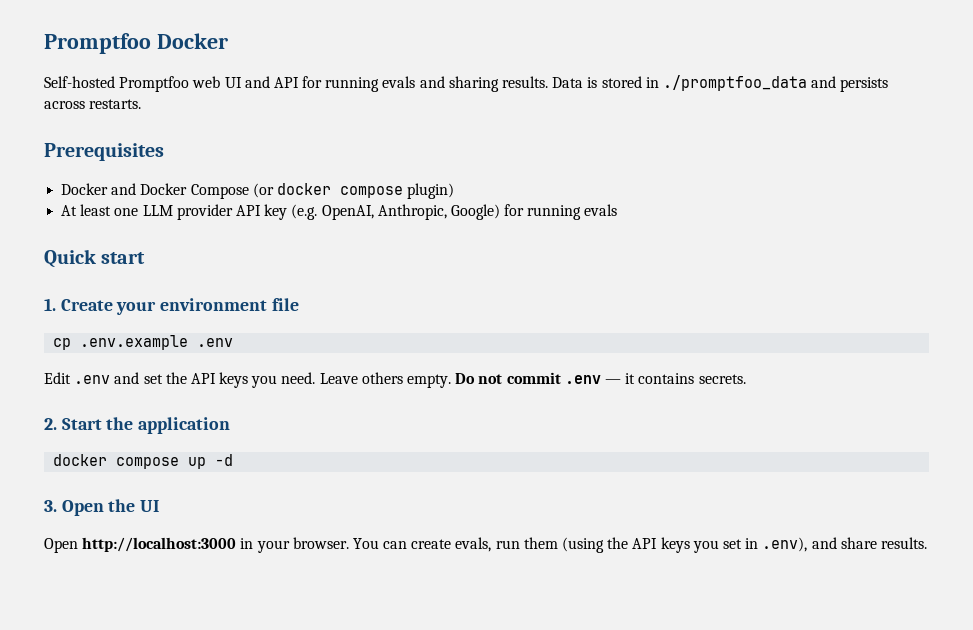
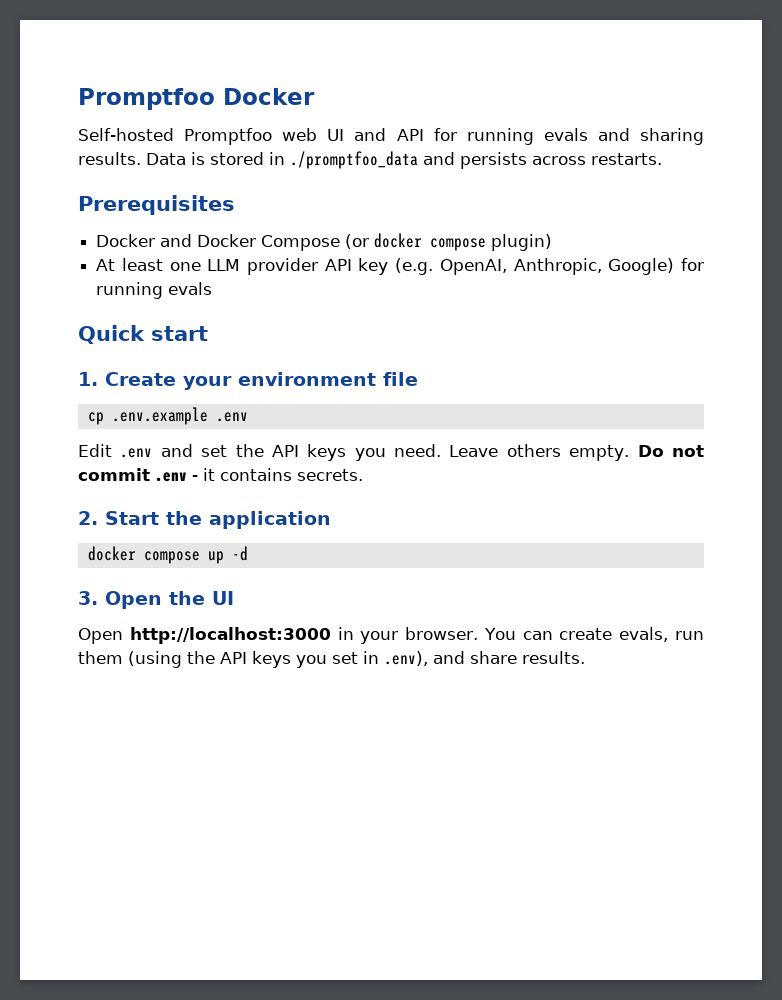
[604,379,621,384] — -> [192,475,198,481] -

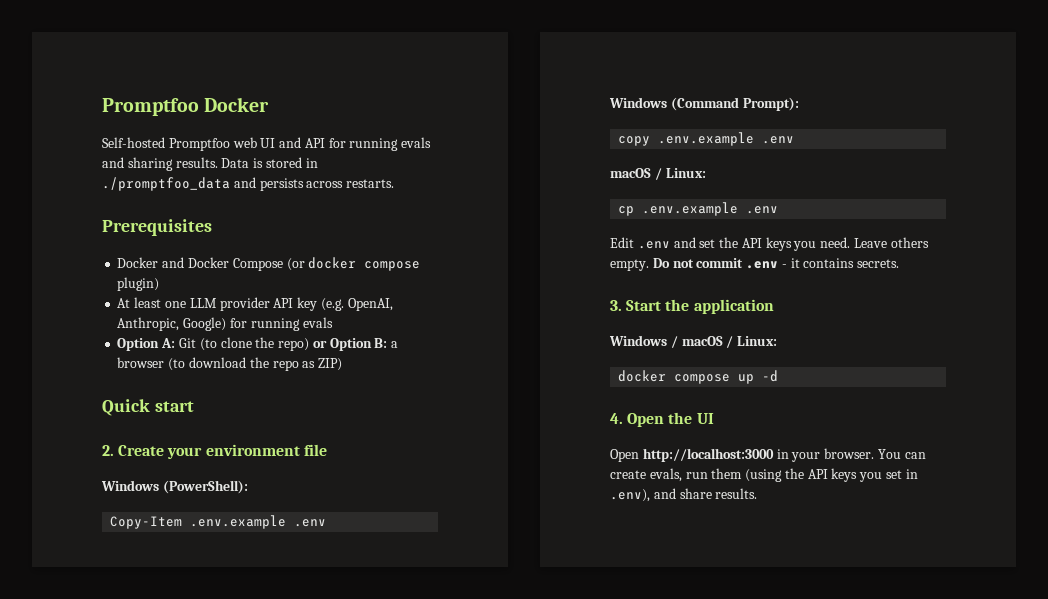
(213, 288) none -> [117,337,399,351] [117,357,343,371] // Option A: Git (to clone the repo) or Option B: a browser (to download the repo as ZIP)
[78,372,98,386] 1. -> [102,445,114,456] 2.
(418, 379) none -> [101,480,248,494] [110,515,327,529] [609,97,799,111] [618,132,795,146] [610,168,706,180] // Windows (PowerShell): // Copy-Item .env.example .env // Windows (Command Prompt): // copy .env.example .env // macOS / Linux:
[78,511,98,525] 2. -> [610,300,622,311] 3.
(331, 520) none -> [609,335,778,348] // Windows / macOS / Linux:
[78,591,98,605] 3. -> [610,413,623,424] 4.

